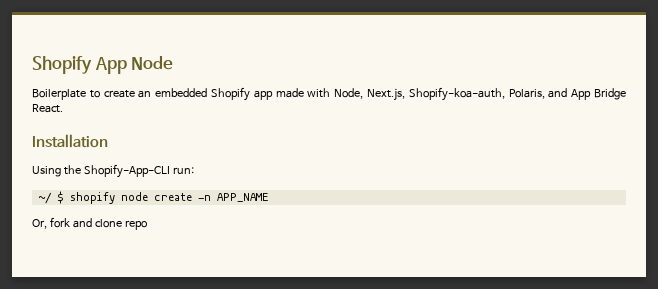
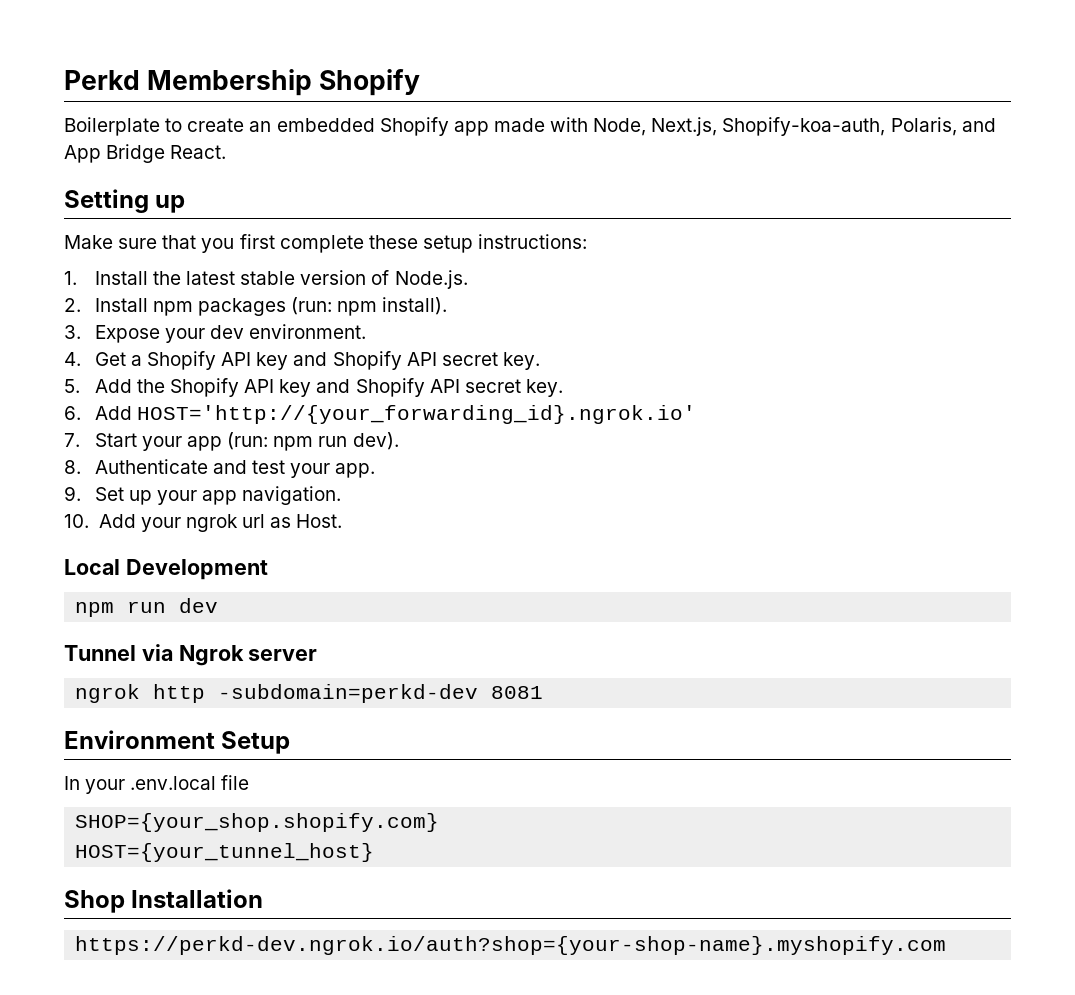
[32,56,174,74] Shopify App Node -> [64,69,421,96] Perkd Membership Shopify
[32,134,108,148] [32,164,194,178] [38,191,269,204] [32,217,147,230] Installation // Using the Shopify-App-CLI run: // ~/ $ shopify node create -n APP_NAME // Or, fork and clone repo -> [64,189,186,213] [64,234,588,253] [64,270,468,289] [64,297,448,316] [64,324,367,343] [64,351,540,370] [64,378,563,397] [64,405,696,424] [64,432,399,451] [64,459,376,478] [64,486,342,505] [64,514,343,532] [64,559,268,580] [75,598,219,617] [64,644,318,666] [75,684,544,703] [64,730,291,754] [64,775,250,794] [75,813,440,832] [75,843,375,862] [64,889,264,913] [75,936,947,955] Setting up // Make sure that you first complete these setup instructions: // 1. Install the latest stable version of Node.js. // 2. Install npm packages (run: npm install). // 3. Expose your dev environment. // 4. Get a Shopify API key and Shopify API secret key. // 5. Add the Shopify API key and Shopify API secret key. // 6. Add HOST='http://{your_forwarding_id}.ngrok.io' // 7. Start your app (run: npm run dev). // 8. Authenticate and test your app. // 9. Set up your app navigation. // 10. Add your ngrok url as Host. // Local Development // npm run dev // Tunnel via Ngrok server // ngrok http -subdomain=perkd-dev 8081 // Environment Setup // In your .env.local file // SHOP={your_shop.shopify.com} // HOST={your_tunnel_host} // Shop Installation // https://perkd-dev.ngrok.io/auth?shop={your-shop-name}.myshopify.com

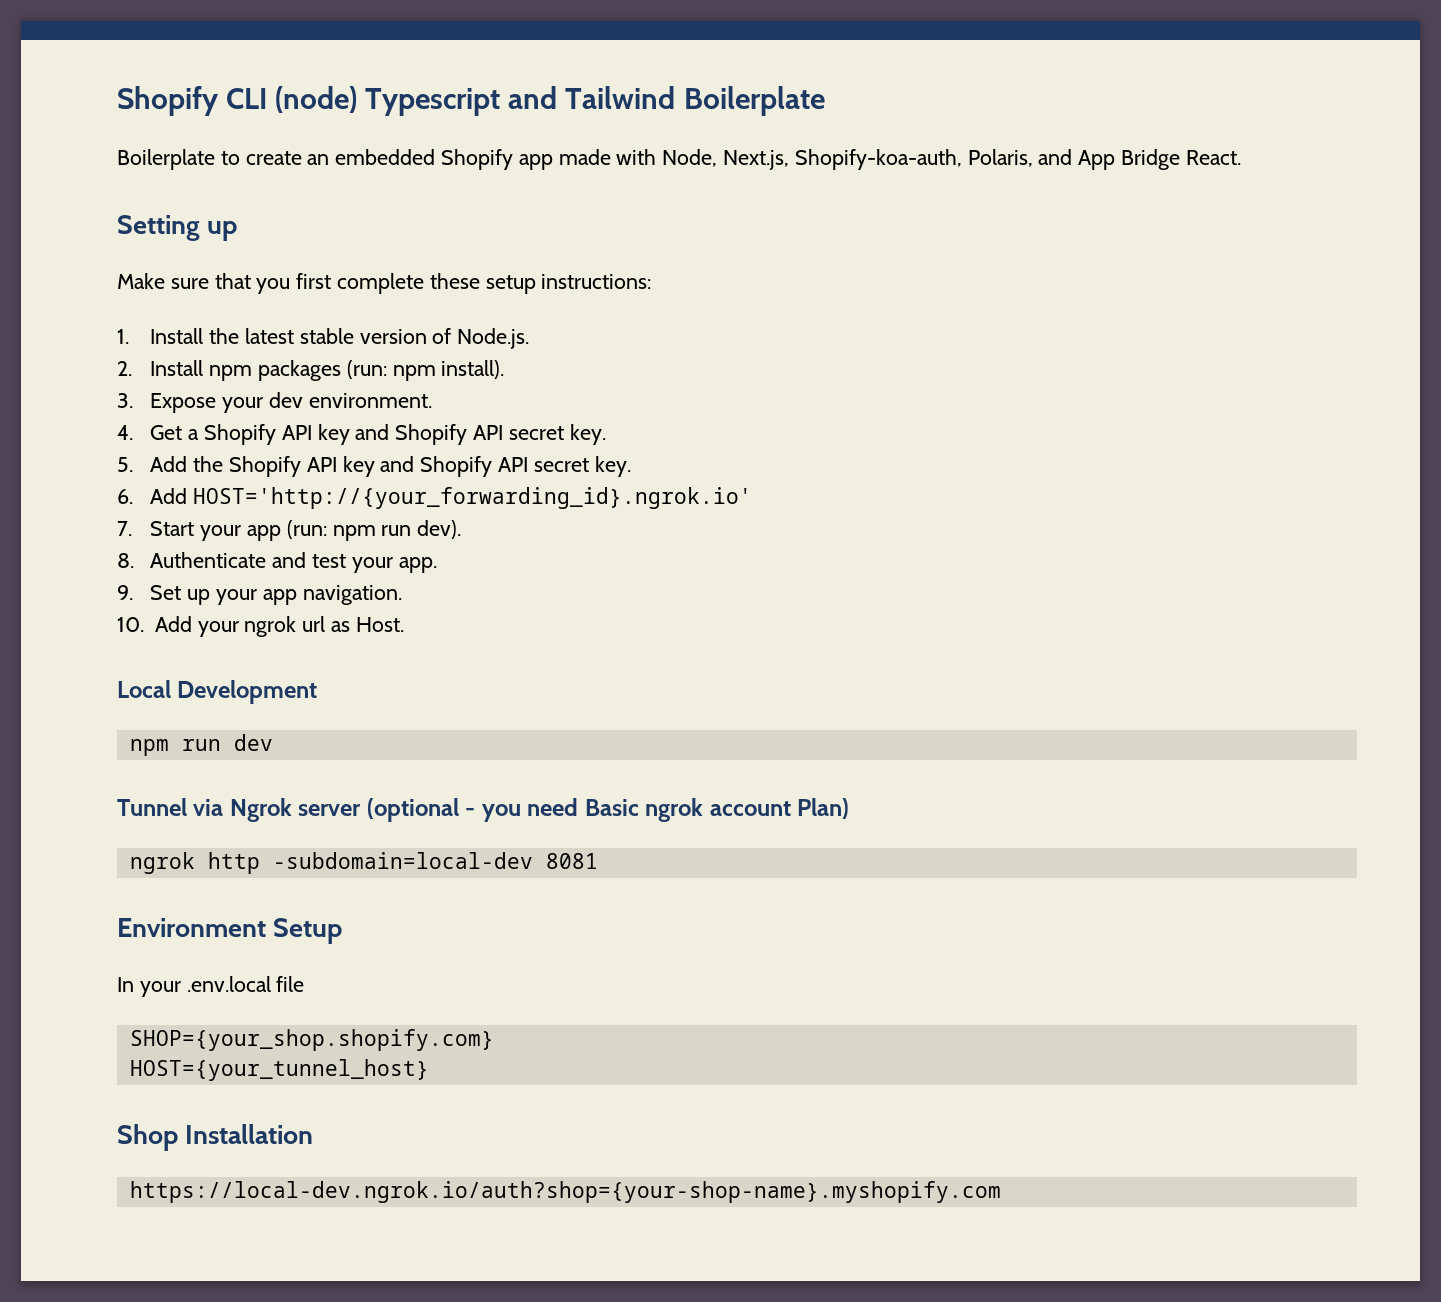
[64,69,421,96] Perkd Membership Shopify -> [117,86,825,116] Shopify CLI (node) Typescript and Tailwind Boilerplate
(318, 655) none -> [366,798,850,822] (optional - you need Basic ngrok account Plan)
[218,684,479,703] -subdomain=perkd-dev -> [272,852,533,869] -subdomain=local-dev
[75,936,947,955] https://perkd-dev.ngrok.io/auth?shop={your-shop-name}.myshopify.com -> [129,1181,1001,1203] https://local-dev.ngrok.io/auth?shop={your-shop-name}.myshopify.com

